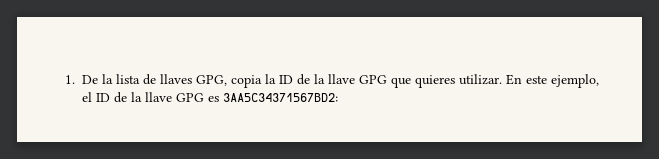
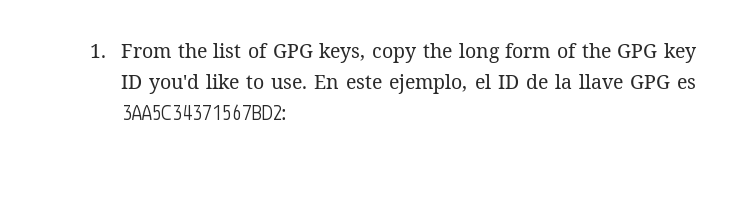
[82,74,502,88] De la lista de llaves GPG, copia la ID de la llave GPG que quieres utilizar. -> [120,43,697,63] [120,74,308,94] From the list of GPG keys, copy the long form of the GPG key ID you'd like to use.

